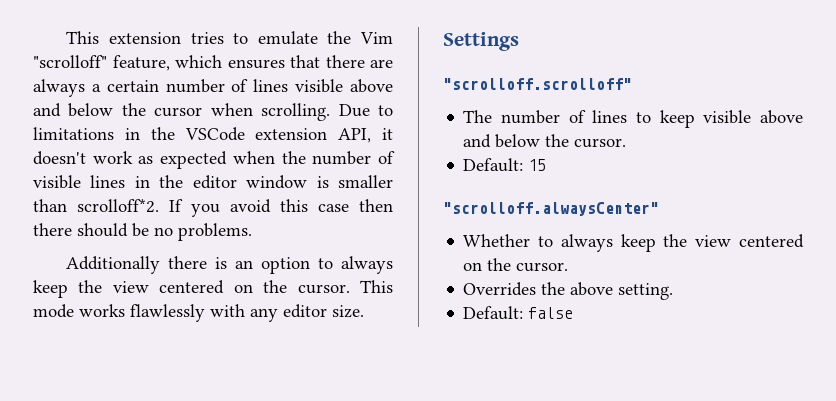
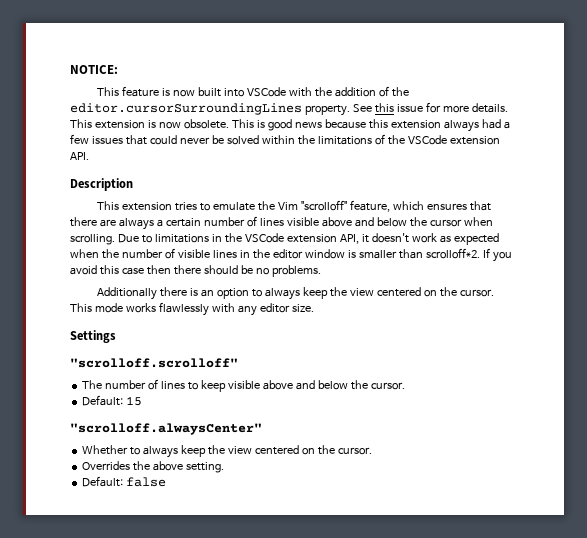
(66, 37) none -> [70,65,118,74] [97,86,409,97] [70,102,508,116] [70,119,510,132] [70,134,500,145] [70,152,89,160] [70,178,133,191] NOTICE: // This feature is now built into VSCode with the addition of the editor.cursorSurroundingLines property. See this issue for more details. This extension is now obsolete. This is good news because this extension always had a few issues that could never be solved within the limitations of the VSCode extension API. // Description //

